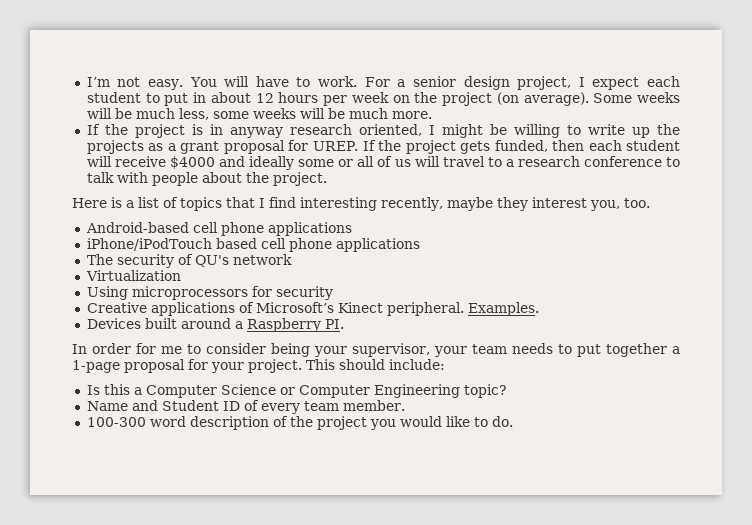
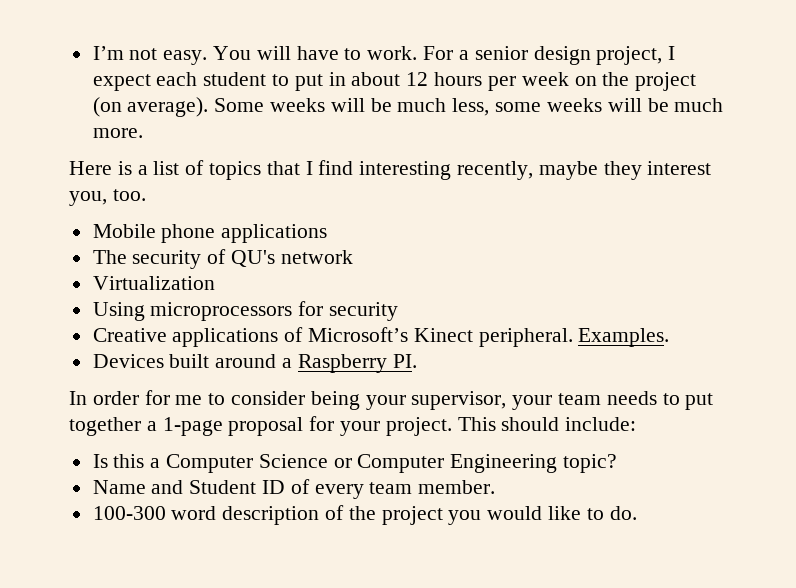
[86,124,680,138] [86,140,680,154] [86,156,680,170] [86,172,327,186] // If the project is in anyway research oriented, I might be willing to write up the projects as a grant proposal for UREP. If the project gets funded, then each student will receive $4000 and ideally some or all of us will travel to a research conference to talk with people about the project. -> (143, 133) none
[85,222,352,236] [86,238,286,251] Android-based cell phone applications // iPhone/iPodTouch based cell -> [92,224,156,238] Mobile

